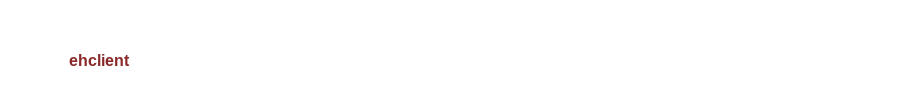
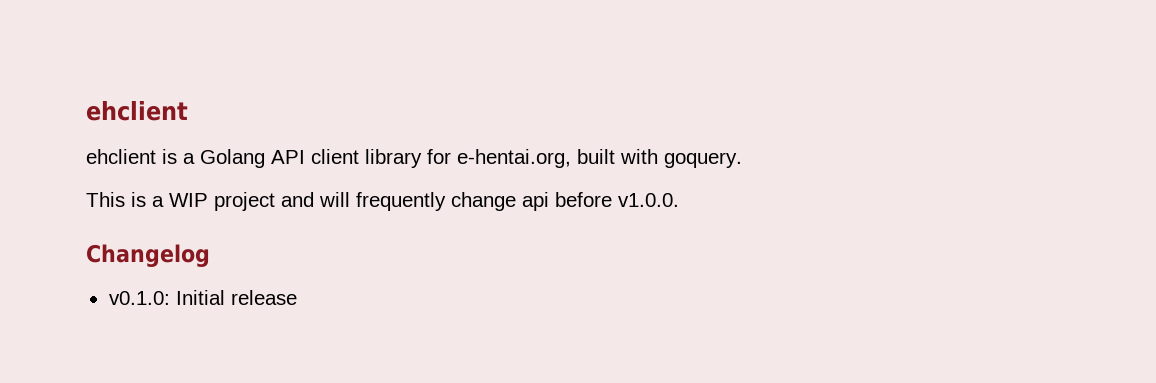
[69,54,130,66] ehclient -> [86,101,188,121] [86,149,742,168] [86,192,679,211] [86,244,210,267] [108,290,297,305] ehclient // ehclient is a Golang API client library for e-hentai.org, built with goquery. // This is a WIP project and will frequently change api before v1.0.0. // Changelog // v0.1.0: Initial release

